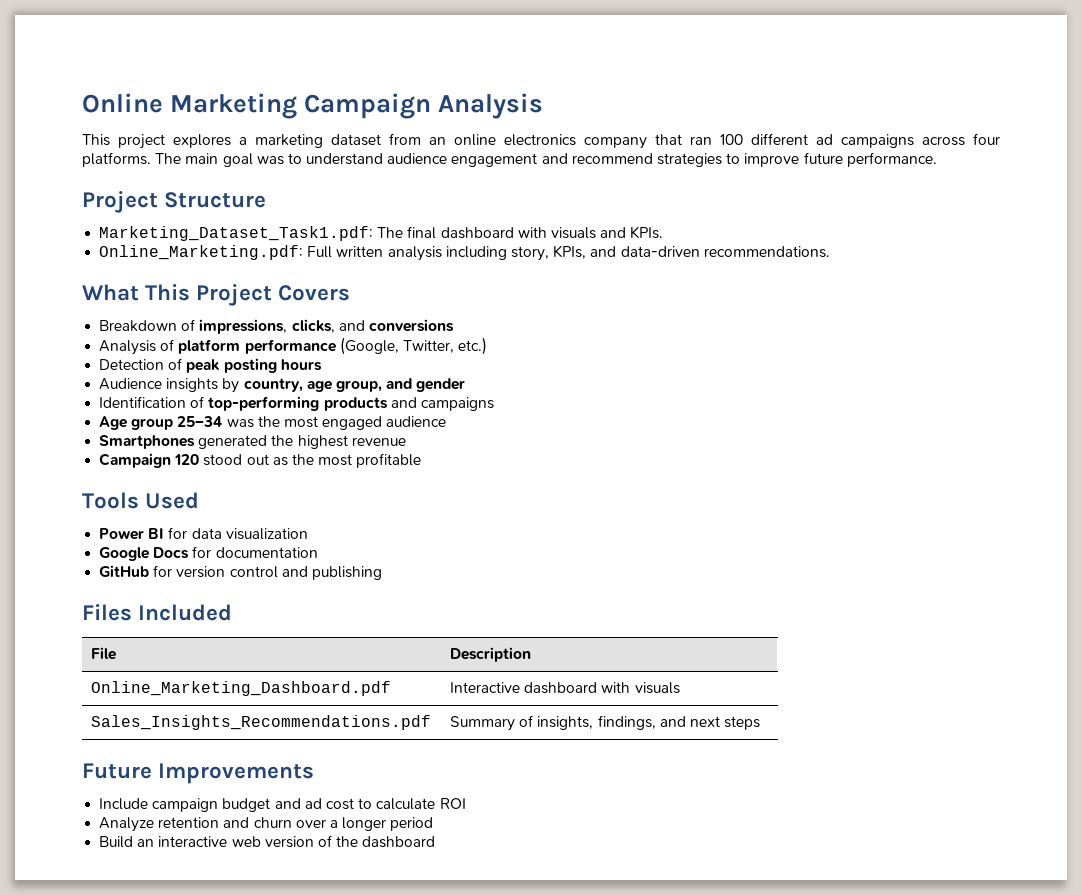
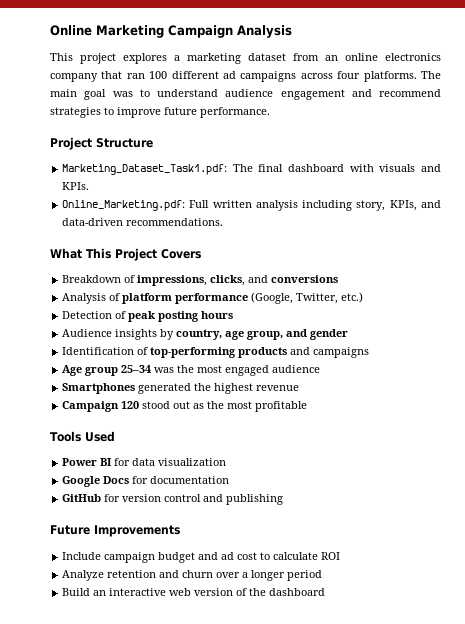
[82,604,233,621] [91,647,117,660] [450,647,532,662] [91,681,392,696] [450,682,680,694] [91,715,432,730] [450,715,761,731] // Files Included // File | Description // Online_Marketing_Dashboard.pdf | Interactive dashboard with visuals // Sales_Insights_Recommendations.pdf | Summary of insights, findings, and next steps -> (284, 499) none

